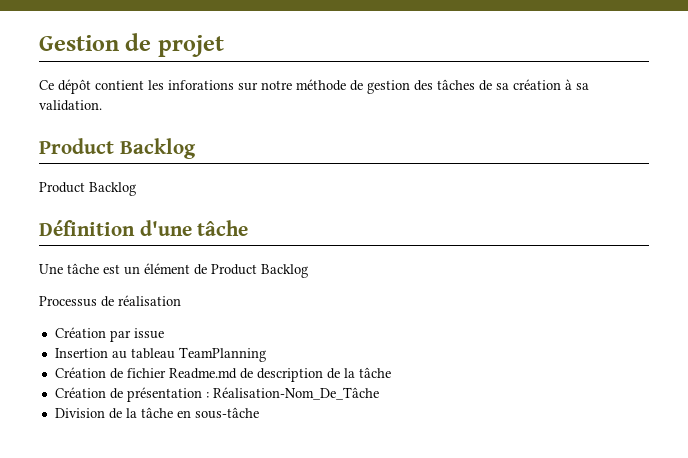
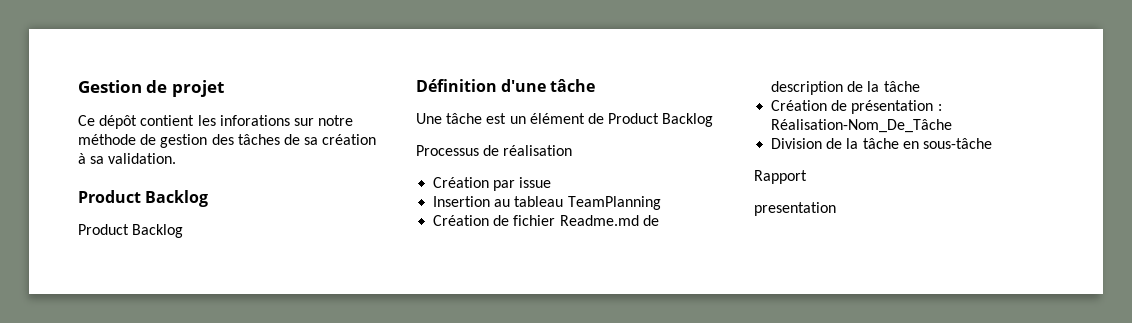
(259, 413) none -> [754,170,807,184] [754,202,836,216] // Rapport // presentation

